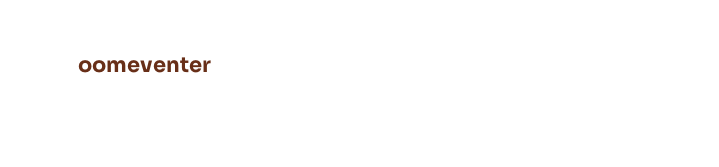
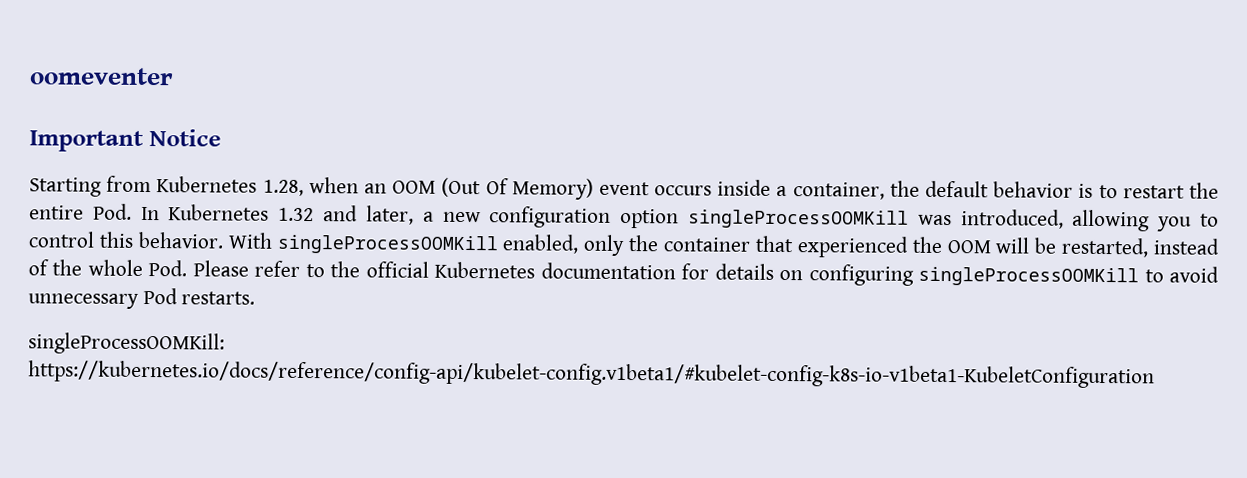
(211, 65) none -> [29,129,221,152] [29,175,1219,200] [29,203,1219,232] [28,231,1220,258] [28,259,1219,287] [28,287,256,309] [28,332,225,355] [28,360,1155,389] // Important Notice // Starting from Kubernetes 1.28, when an OOM (Out Of Memory) event occurs inside a container, the default behavior is to restart the entire Pod. In Kubernetes 1.32 and later, a new configuration option singleProcessOOMKill was introduced, allowing you to control this behavior. With singleProcessOOMKill enabled, only the container that experienced the OOM will be restarted, instead of the whole Pod. Please refer to the official Kubernetes documentation for details on configuring singleProcessOOMKill to avoid unnecessary Pod restarts. // singleProcessOOMKill: https://kubernetes.io/docs/reference/config-api/kubelet-config.v1beta1/#kubelet-config-k8s-io-v1beta1-KubeletConfiguration

